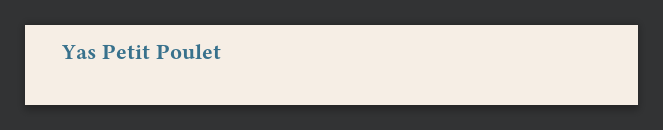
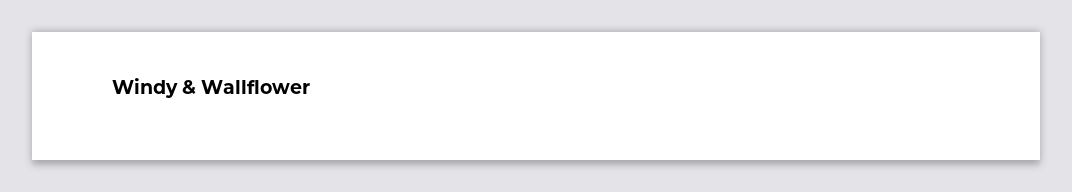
[61,44,221,59] Yas Petit Poulet -> [112,78,311,98] Windy & Wallflower

